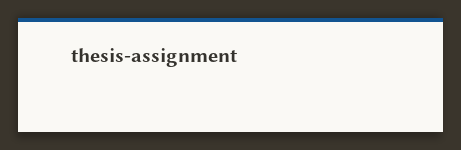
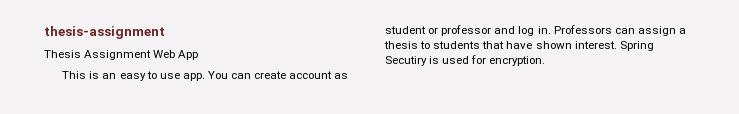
(237, 57) none -> [44,50,199,60] [62,71,349,81] [385,25,686,36] [384,41,654,51] [385,55,546,66] // Thesis Assignment Web App // This is an easy to use app. You can create account as student or professor and log in. Professors can assign a thesis to students that have shown interest. Spring Secutiry is used for encryption.

